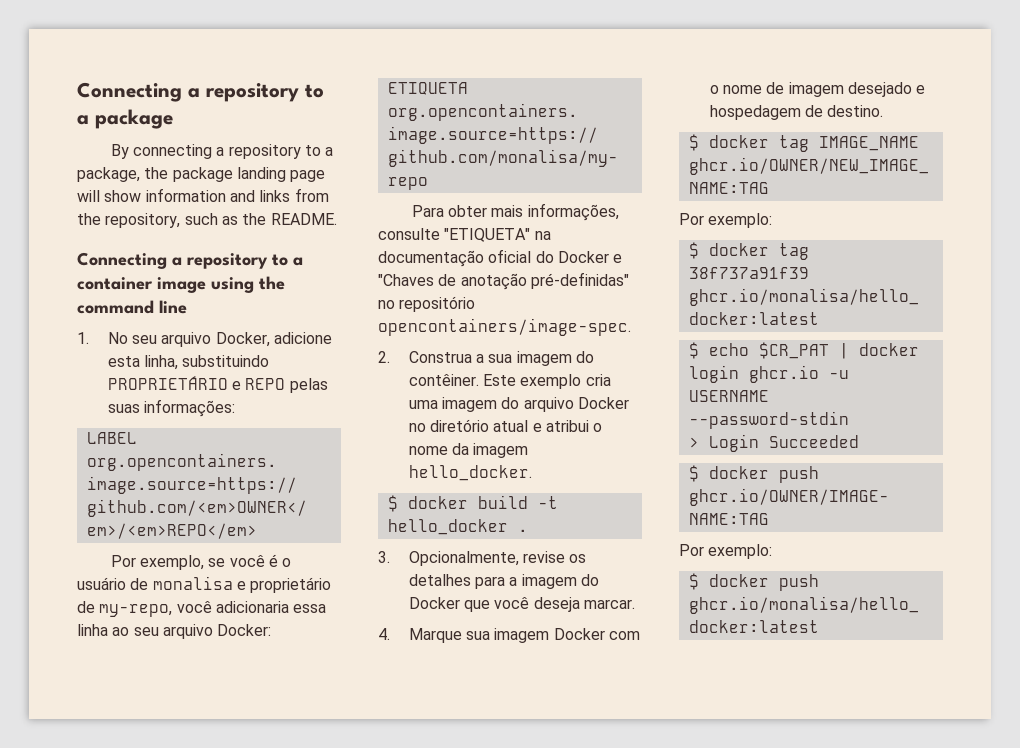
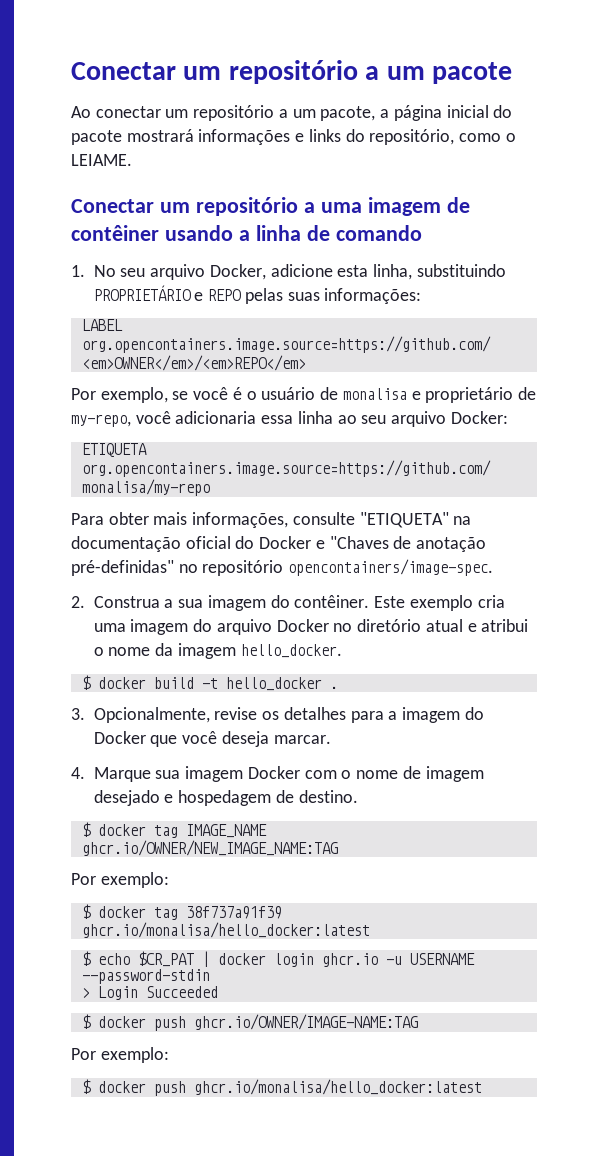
[77,82,324,102] [77,109,173,129] [110,144,334,159] [77,167,326,182] [77,188,329,202] [77,213,337,228] [77,252,303,269] [77,276,285,293] [77,300,187,314] Connecting a repository to a package // By connecting a repository to a package, the package landing page will show information and links from the repository, such as the README. // Connecting a repository to a container image using the command line -> [71,60,513,84] [71,105,513,121] [71,129,516,145] [71,154,132,166] [71,197,470,216] [71,225,422,241] Conectar um repositório a um pacote // Ao conectar um repositório a um pacote, a página inicial do pacote mostrará informações e links do repositório, como o LEIAME. // Conectar um repositório a uma imagem de contêiner usando a linha de comando

